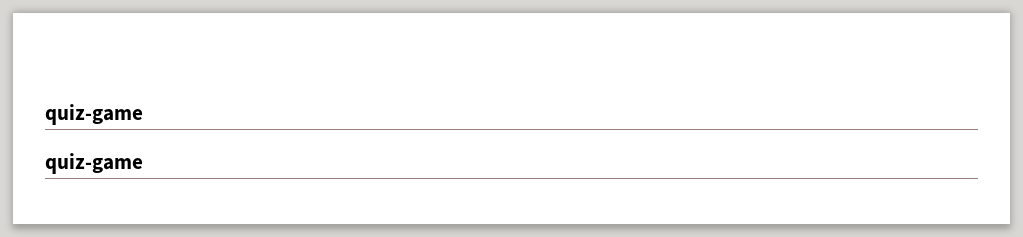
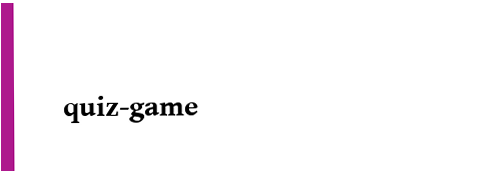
[45,104,143,125] [45,153,143,174] quiz-game // quiz-game -> [63,95,199,124] quiz-game

